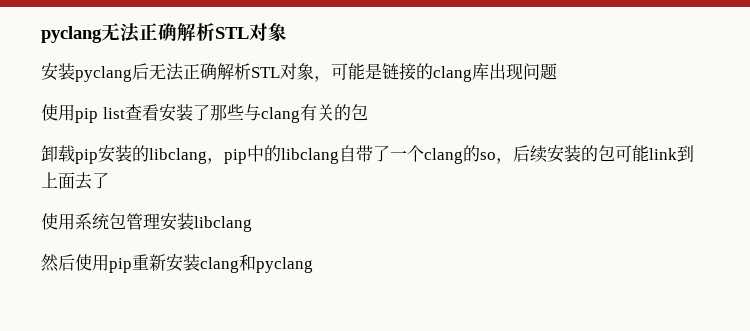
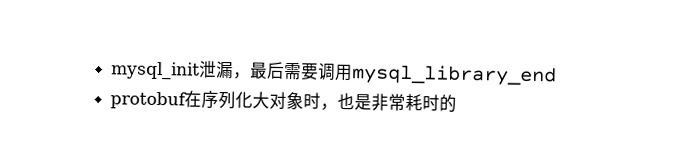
[41,23,287,43] [41,63,557,82] [41,104,368,123] [41,145,694,164] [41,172,109,190] [41,213,252,232] [41,254,313,273] pyclang无法正确解析STL对象 // 安装pyclang后无法正确解析STL对象，可能是链接的clang库出现问题 // 使用pip list查看安装了那些与clang有关的包 // 卸载pip安装的libclang，pip中的libclang自带了一个clang的so，后续安装的包可能link到上面去了 // 使用系统包管理安装libclang // 然后使用pip重新安装clang和pyclang -> [110,60,558,87] [110,90,458,113] mysql_init泄漏，最后需要调用mysql_library_end // protobuf在序列化大对象时，也是非常耗时的

